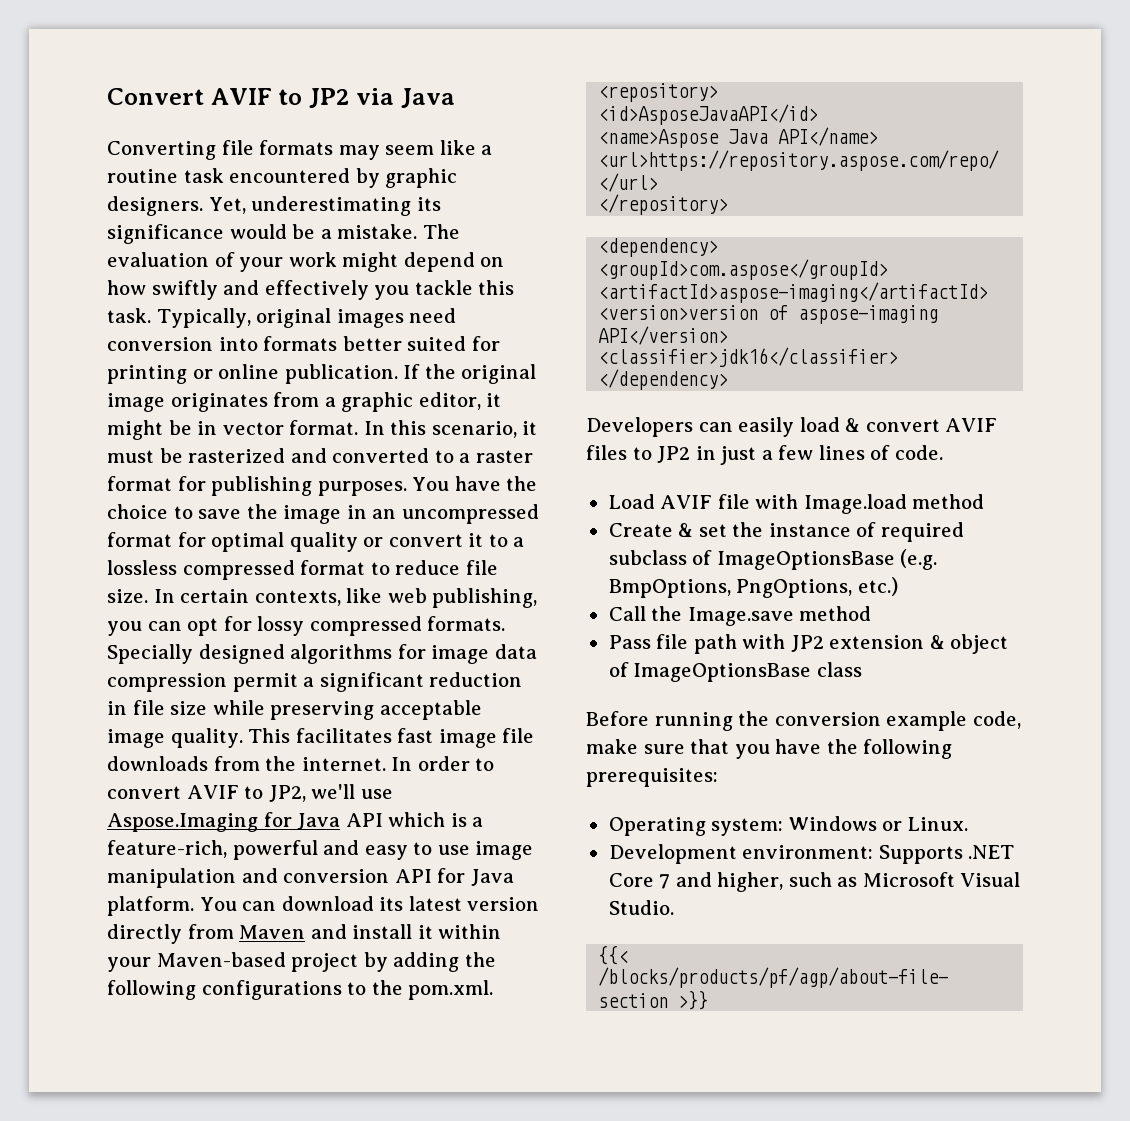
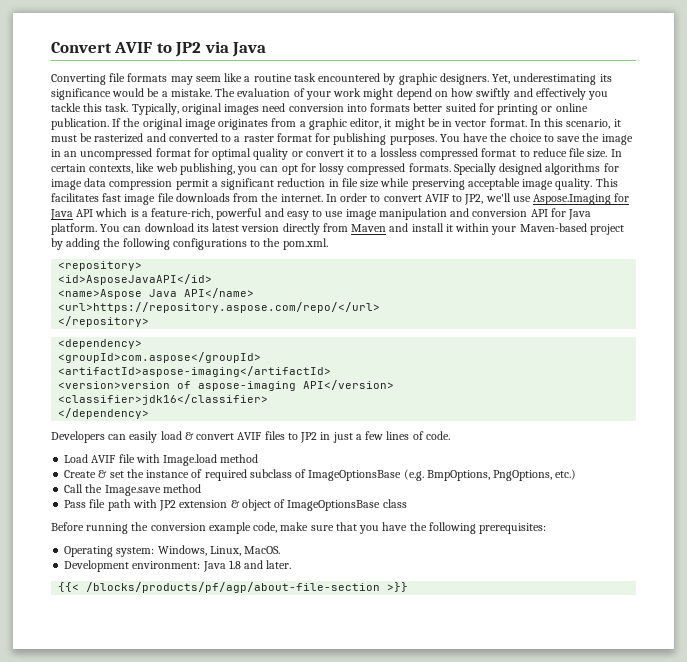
[788,816,968,831] Windows or Linux. -> [157,545,281,556] Windows, Linux, MacOS.
[878,845,1015,864] [608,872,1021,892] [608,900,674,915] Supports .NET Core 7 and higher, such as Microsoft Visual Studio. -> [202,560,292,572] Java 1.8 and later.

